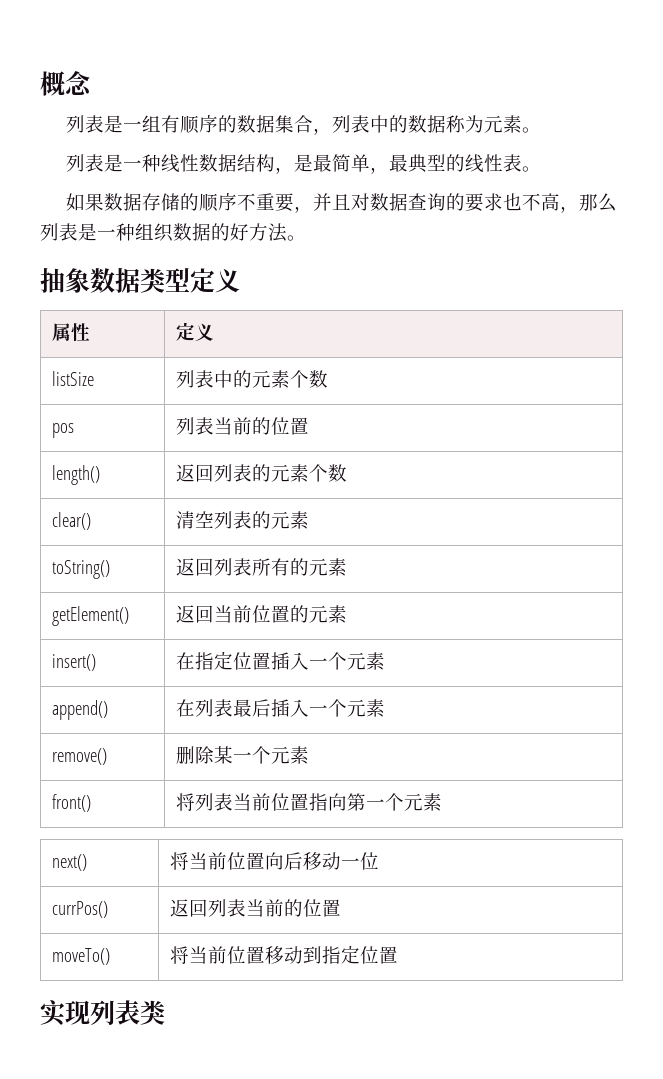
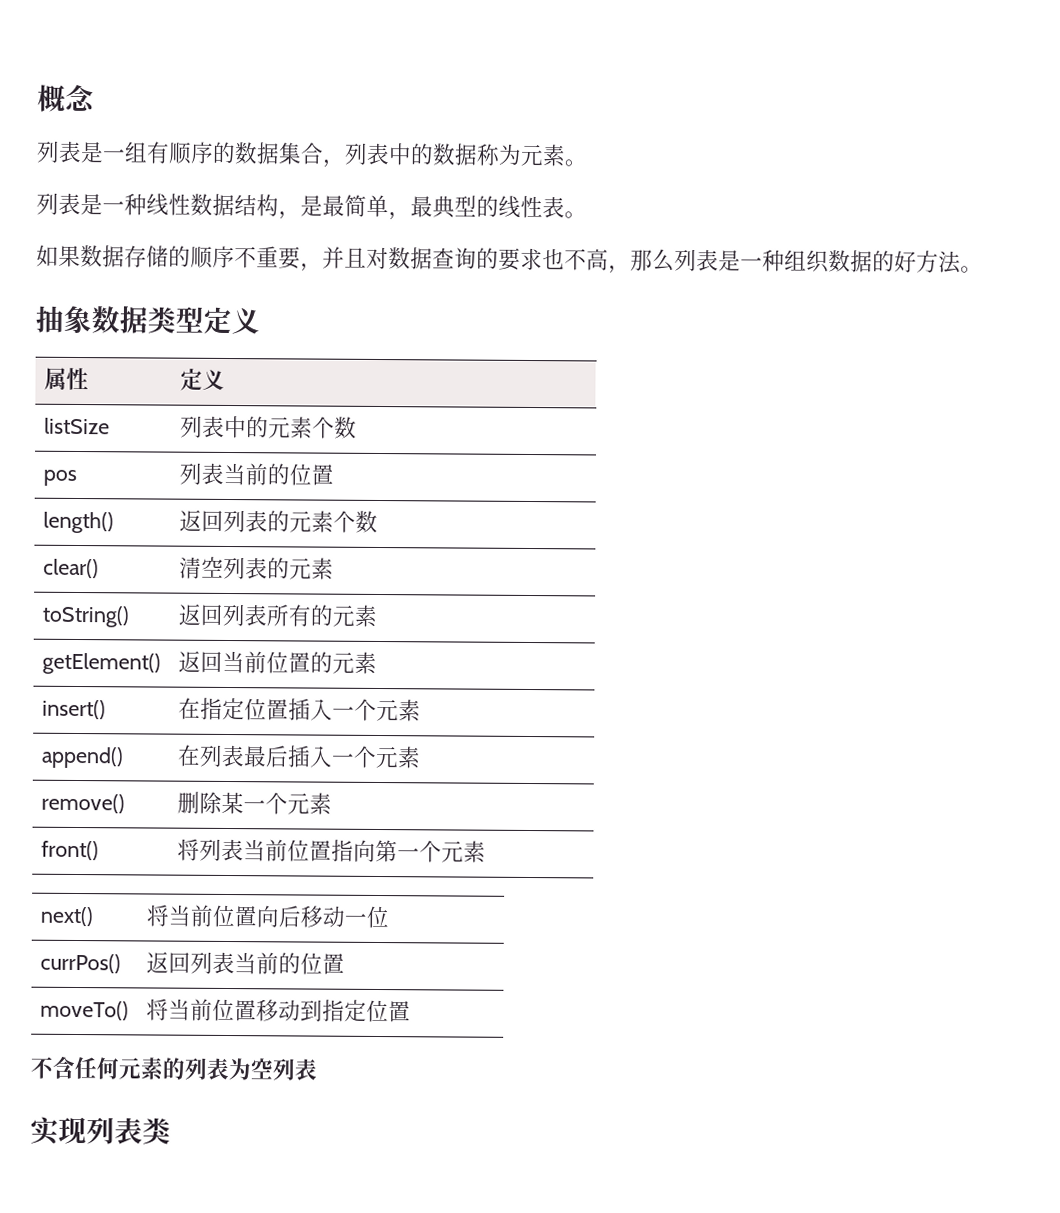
(399, 955) none -> [30,1055,317,1081] // 不含任何元素的列表为空列表

